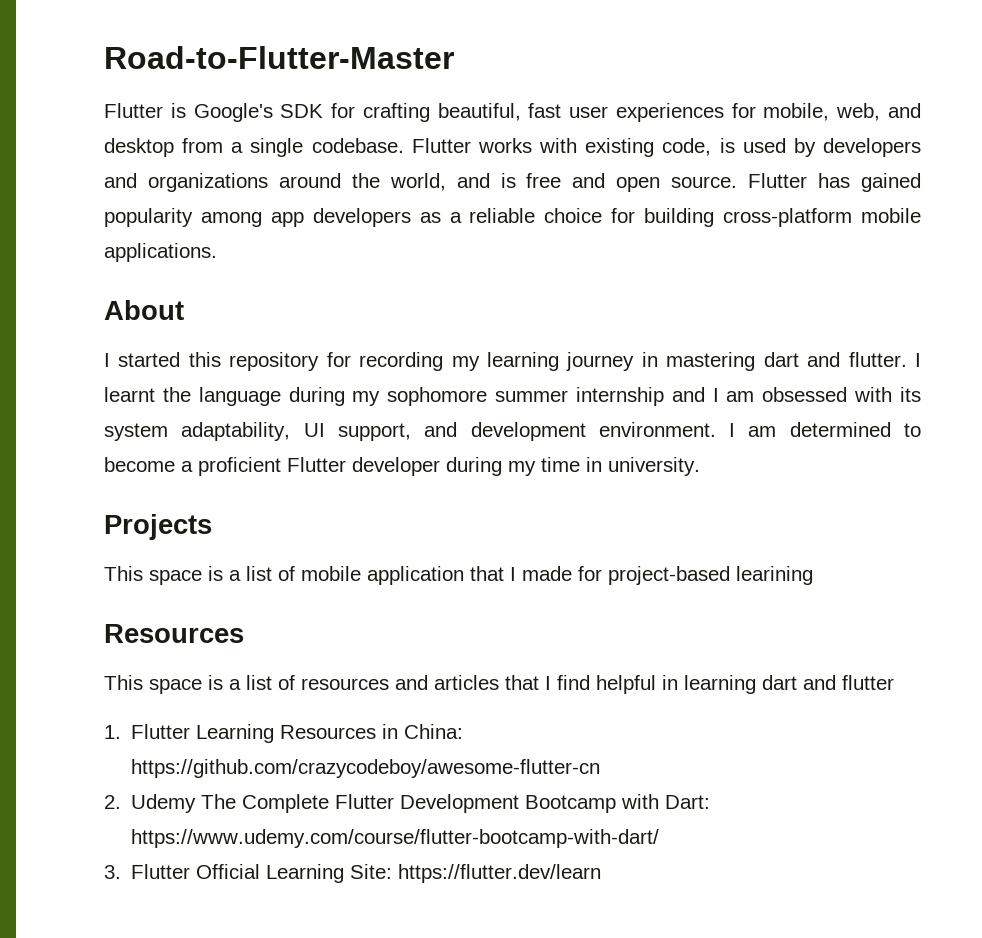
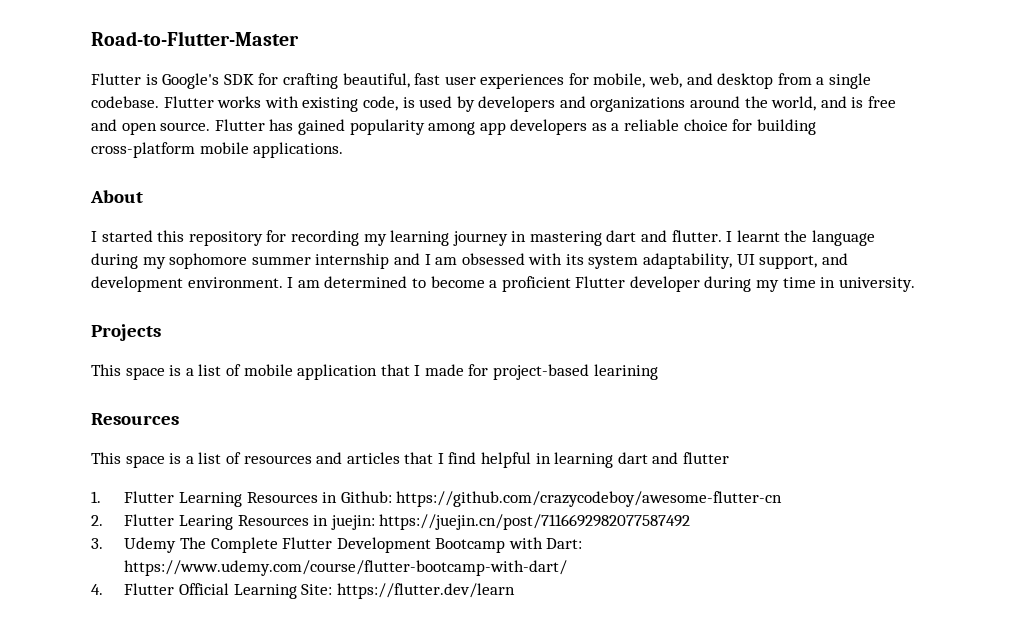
[404,724,464,739] China: -> [340,491,392,503] Github:
(121, 802) none -> [124,514,691,530] [91,538,103,549] Flutter Learing Resources in juejin: https://juejin.cn/post/7116692982077587492 // 3.
[104,865,121,879] 3. -> [91,584,103,595] 4.

